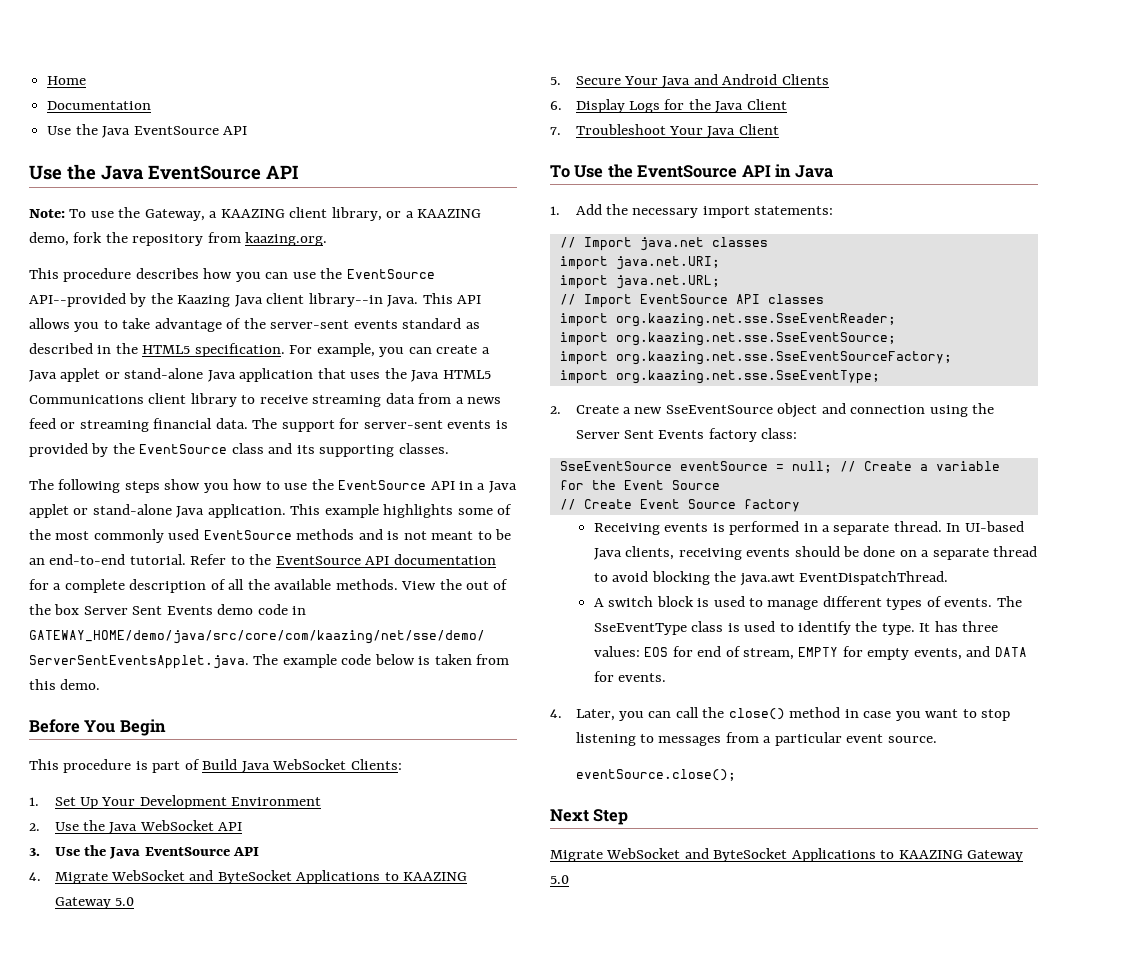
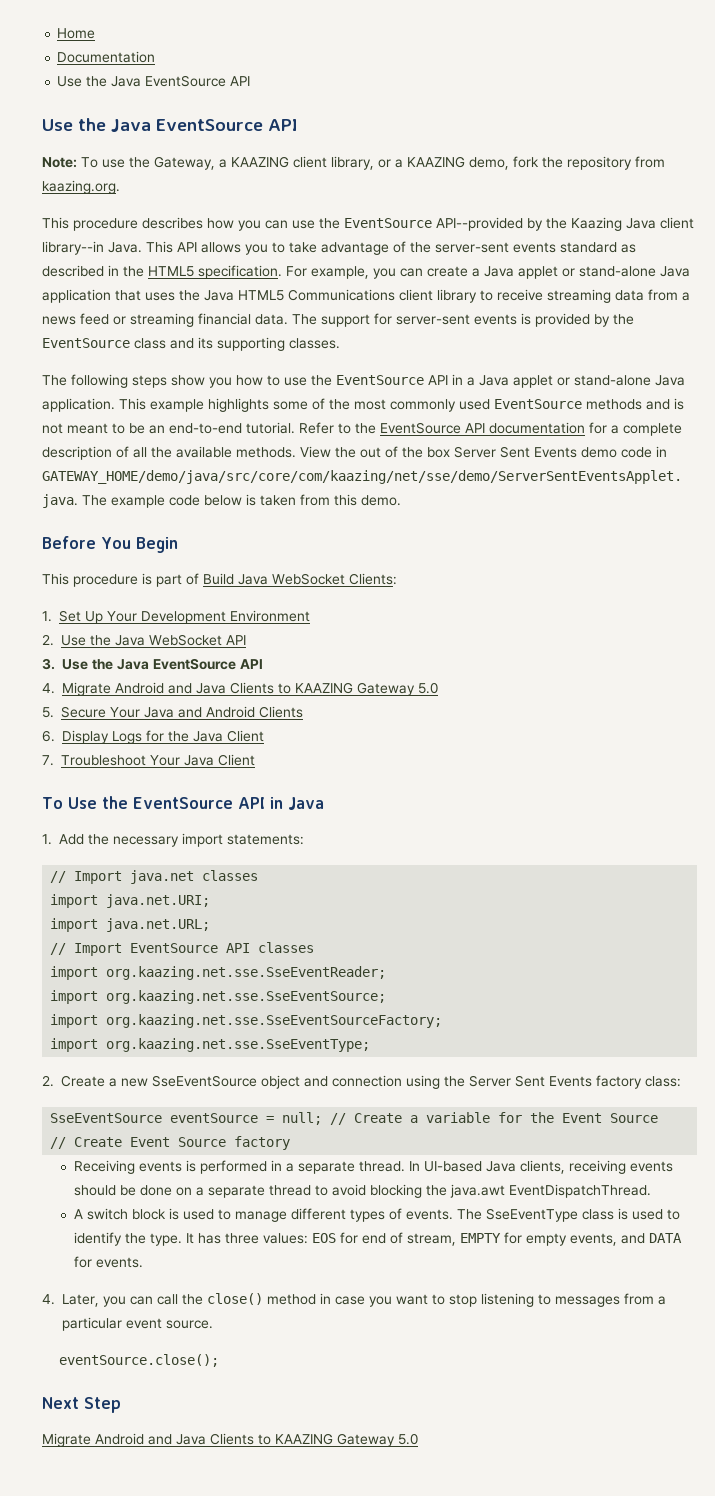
[111,870,381,884] WebSocket and ByteSocket Applications -> [115,682,274,694] Android and Java Clients
[606,848,876,862] WebSocket and ByteSocket Applications -> [95,1433,254,1445] Android and Java Clients

